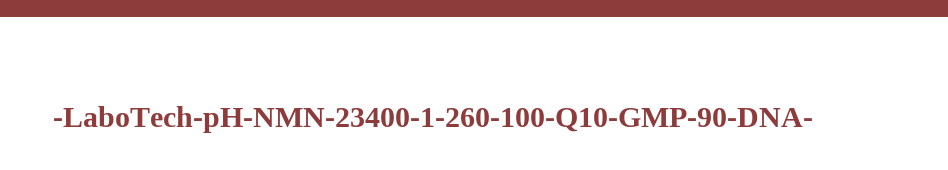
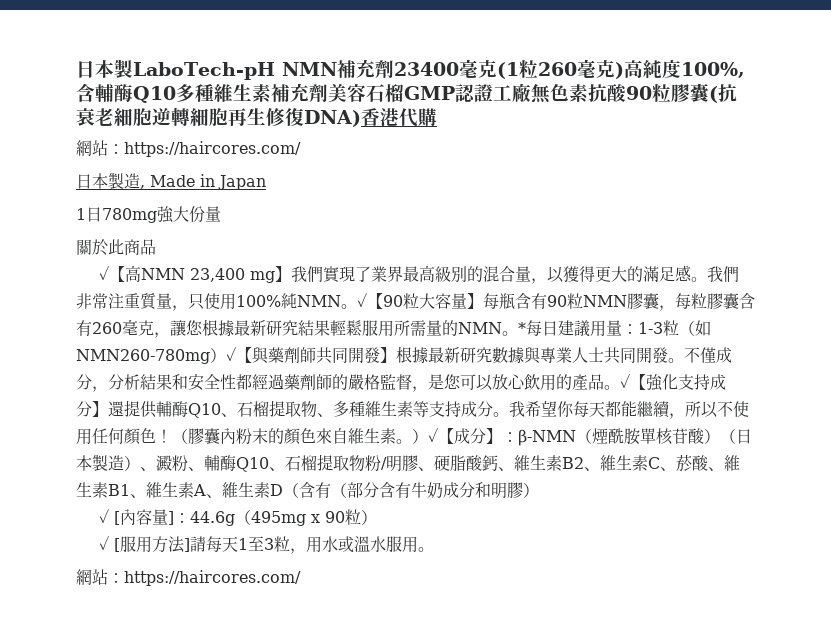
[53,106,813,133] -LaboTech-pH-NMN-23400-1-260-100-Q10-GMP-90-DNA- -> [76,59,745,80] [76,83,737,104] [76,107,437,127] [76,140,301,157] [76,172,266,190] [76,206,221,223] [76,239,156,256] [99,265,740,284] [76,292,755,311] [76,319,711,338] [76,346,732,364] [76,373,726,392] [76,400,749,419] [76,427,752,446] [76,454,740,472] [76,482,539,499] [99,508,378,526] [99,535,435,554] [76,569,301,586] 日本製LaboTech-pH NMN補充劑23400毫克(1粒260毫克)高純度100%,含輔酶Q10多種維生素補充劑美容石榴GMP認證工廠無色素抗酸90粒膠囊(抗衰老細胞逆轉細胞再生修復DNA)香港代購 // 網站：https://haircores.com/ // 日本製造, Made in Japan // 1日780mg強大份量 // 關於此商品 // ✓【高NMN 23,400 mg】我們實現了業界最高級別的混合量，以獲得更大的滿足感。我們非常注重質量，只使用100%純NMN。✓【90粒大容量】每瓶含有90粒NMN膠囊，每粒膠囊含有260毫克，讓您根據最新研究結果輕鬆服用所需量的NMN。*每日建議用量：1-3粒（如NMN260-780mg）✓【與藥劑師共同開發】根據最新研究數據與專業人士共同開發。不僅成分，分析結果和安全性都經過藥劑師的嚴格監督，是您可以放心飲用的產品。✓【強化支持成分】還提供輔酶Q10、石榴提取物、多種維生素等支持成分。我希望你每天都能繼續，所以不使用任何顏色！（膠囊內粉末的顏色來自維生素。）✓【成分】：β-NMN（煙酰胺單核苷酸）（日本製造）、澱粉、輔酶Q10、石榴提取物粉/明膠、硬脂酸鈣、維生素B2、維生素C、菸酸、維生素B1、維生素A、維生素D（含有（部分含有牛奶成分和明膠） // ✓ [內容量]：44.6g（495mg x 90粒） // ✓ [服用方法]請每天1至3粒，用水或溫水服用。 // 網站：https://haircores.com/

